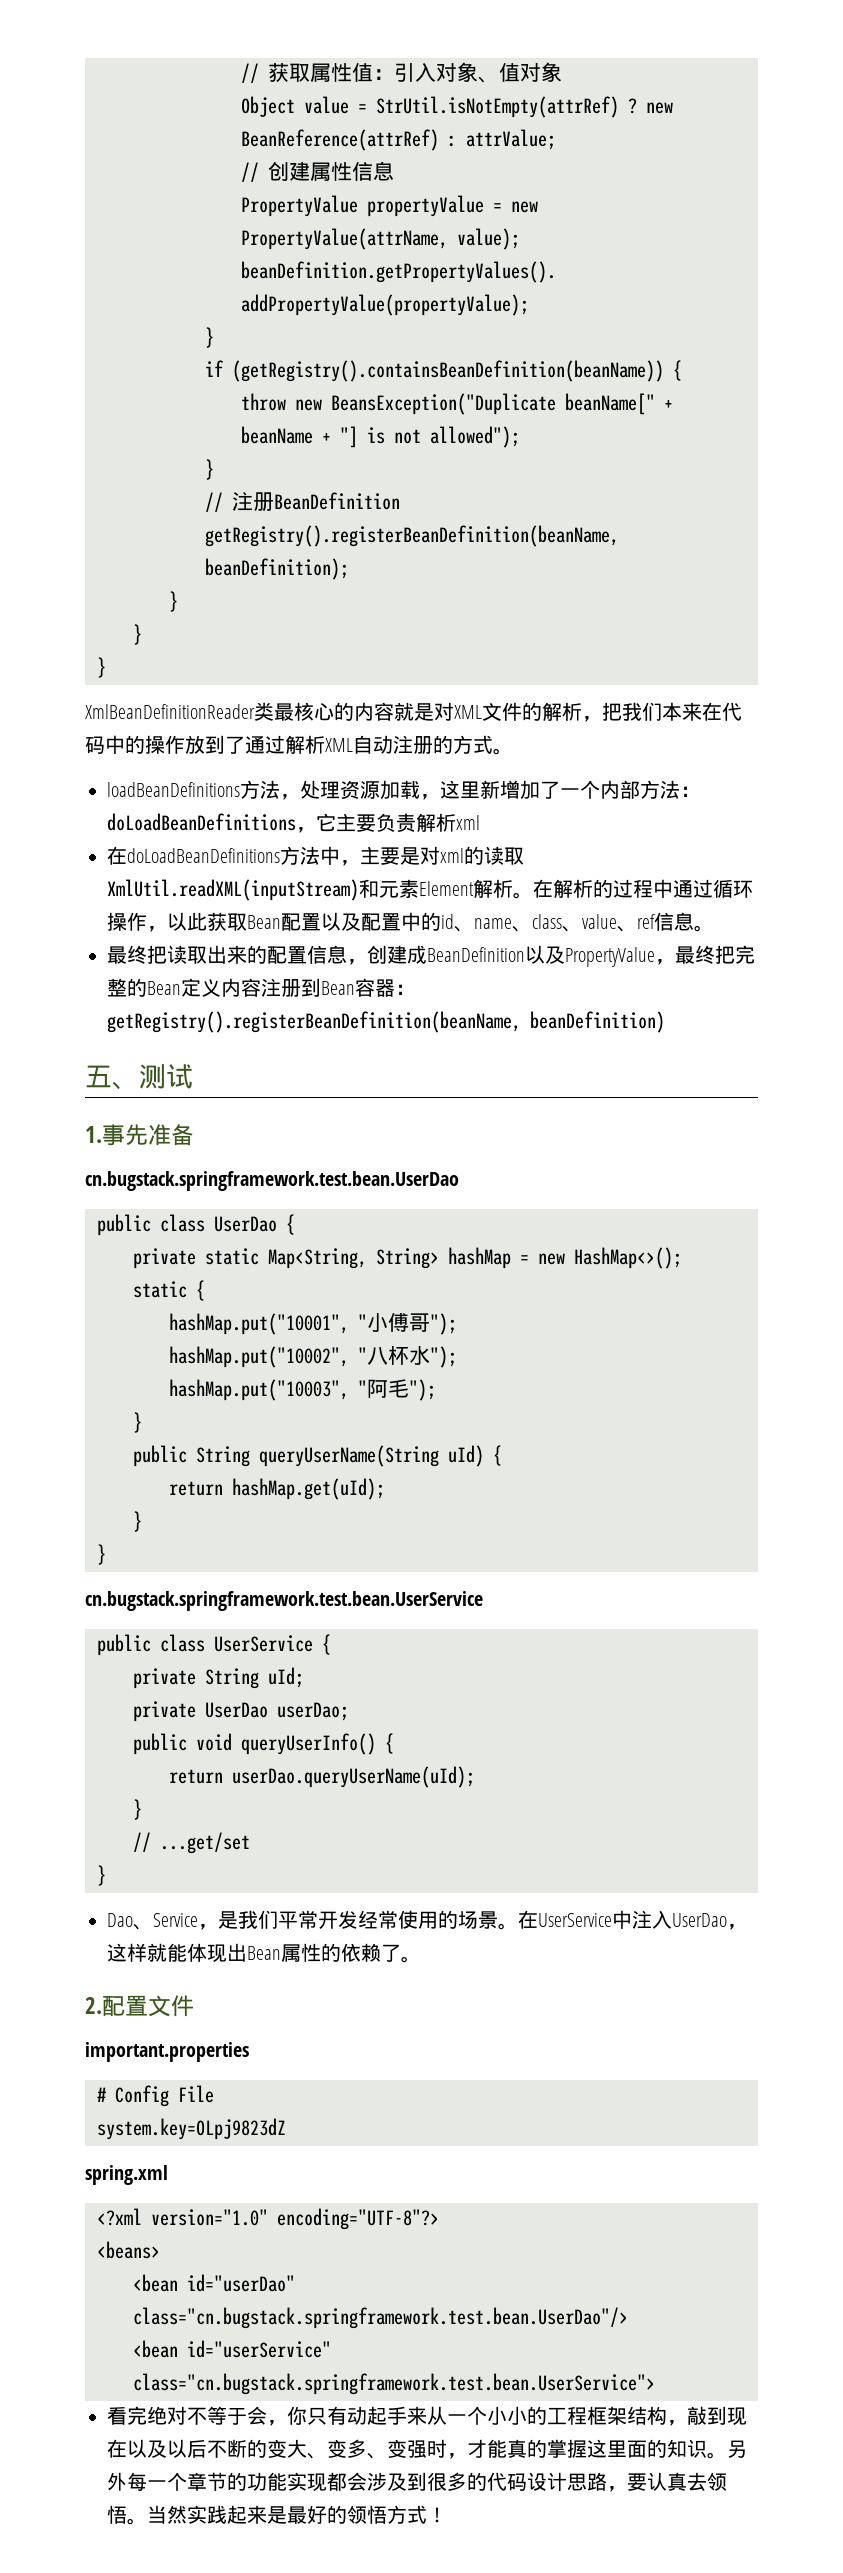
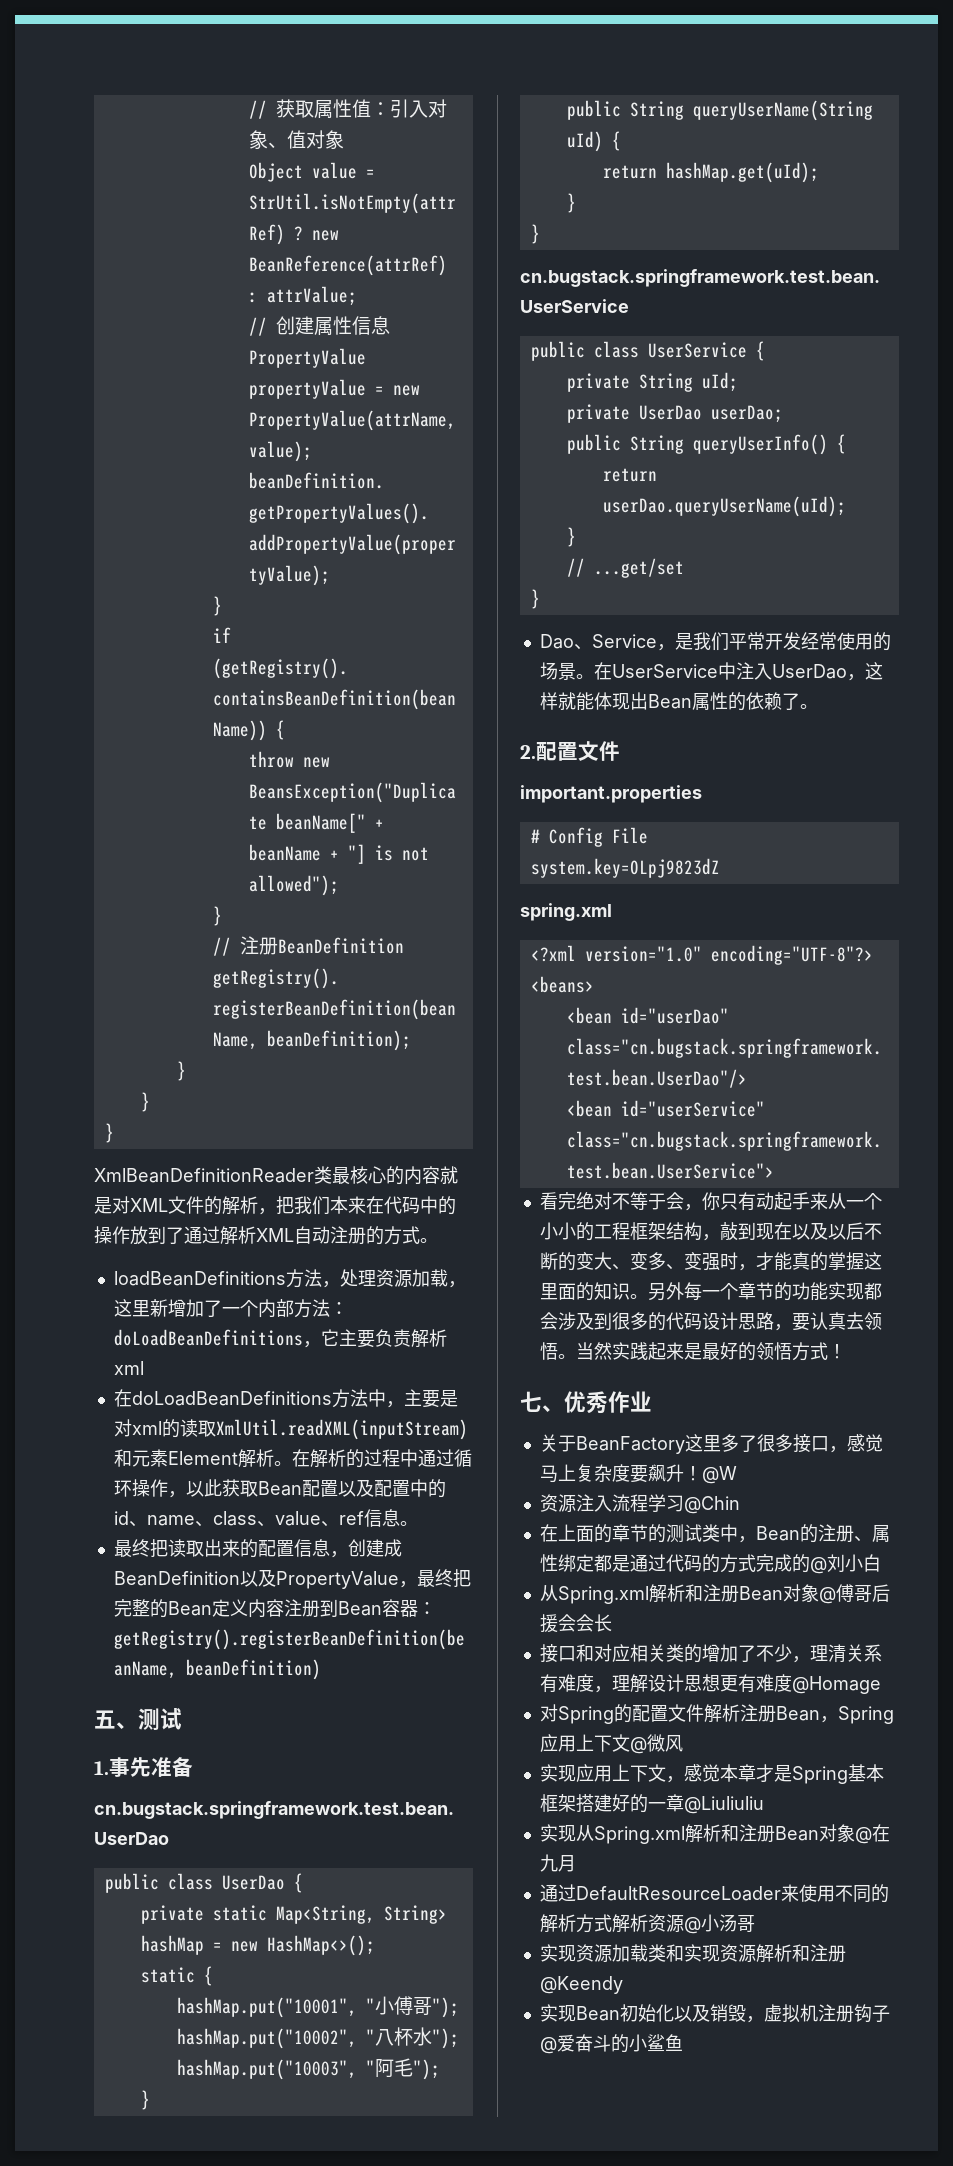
[196,1733,232,1751] void -> [629,435,684,454] String
(447, 2515) none -> [520,1391,652,1414] [539,1434,883,1454] [539,1464,737,1484] [539,1494,740,1514] [539,1524,890,1543] [539,1554,881,1574] [539,1584,890,1604] [539,1614,612,1633] [539,1644,882,1663] [539,1674,881,1694] [539,1704,894,1724] [539,1734,683,1754] [539,1764,884,1784] [539,1794,764,1814] [539,1824,890,1844] [539,1854,576,1872] [539,1884,889,1903] [539,1914,755,1934] [539,1944,846,1963] [539,1976,623,1994] [539,2004,890,2023] [539,2034,683,2054] // 七、优秀作业 // 关于BeanFactory这里多了很多接口，感觉马上复杂度要飙升！@W // 资源注入流程学习@Chin // 在上面的章节的测试类中，Bean的注册、属性绑定都是通过代码的方式完成的@刘小白 // 从Spring.xml解析和注册Bean对象@傅哥后援会会长 // 接口和对应相关类的增加了不少，理清关系有难度，理解设计思想更有难度@Homage // 对Spring的配置文件解析注册Bean，Spring应用上下文@微风 // 实现应用上下文，感觉本章才是Spring基本框架搭建好的一章@Liuliuliu // 实现从Spring.xml解析和注册Bean对象@在九月 // 通过DefaultResourceLoader来使用不同的解析方式解析资源@小汤哥 // 实现资源加载类和实现资源解析和注册@Keendy // 实现Bean初始化以及销毁，虚拟机注册钩子@爱奋斗的小鲨鱼

